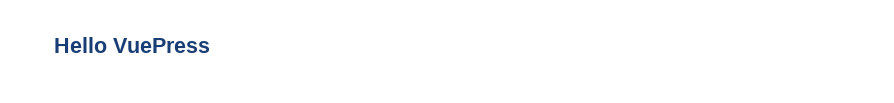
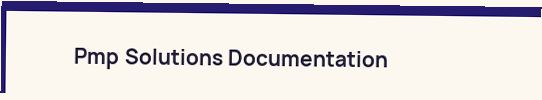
[54,37,210,53] Hello VuePress -> [73,47,389,70] Pmp Solutions Documentation

